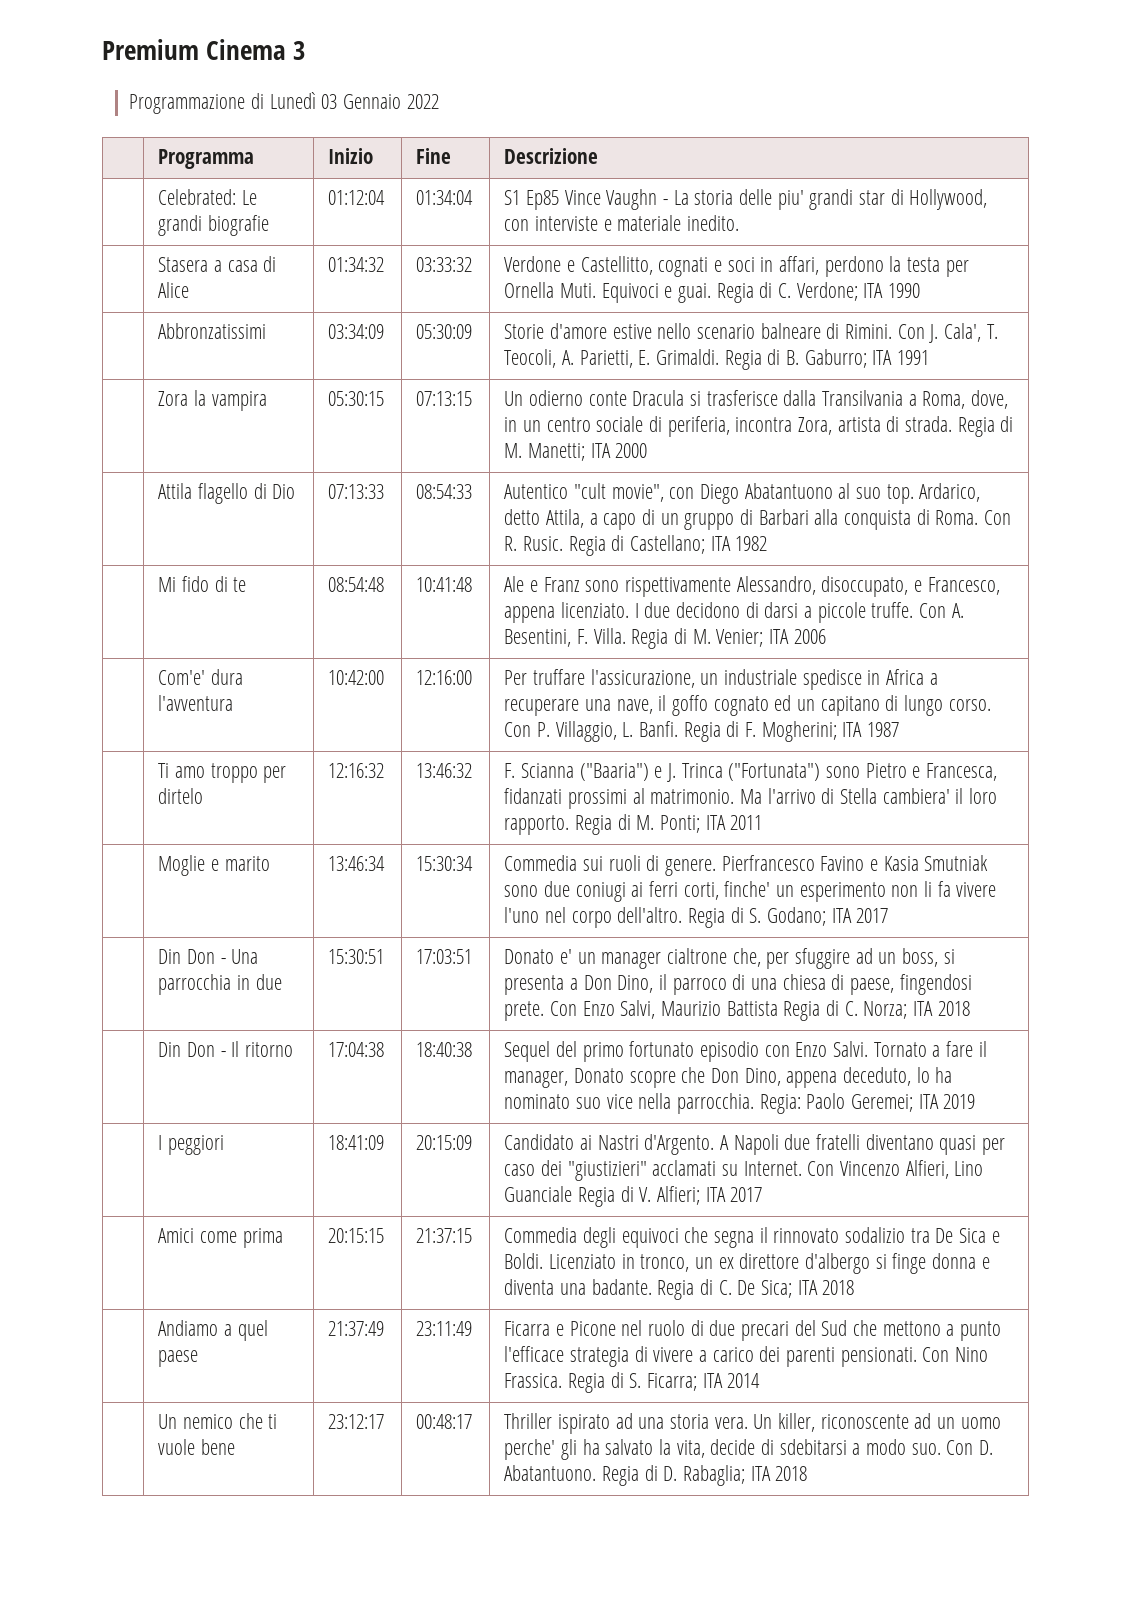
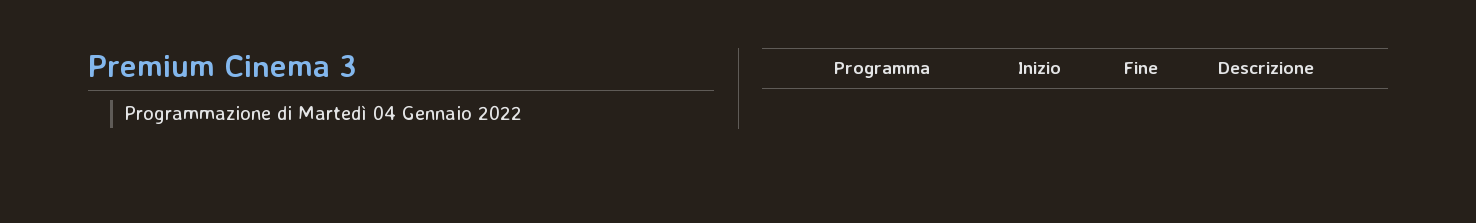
[269,92,338,109] Lunedì 03 -> [298,105,397,120] Martedì 04
[158,189,258,205] [158,215,270,236] [328,190,386,205] [416,190,474,205] [504,189,988,210] [504,215,740,231] [158,256,277,272] [158,282,190,298] [328,257,385,272] [416,257,473,272] [504,256,969,277] [504,282,921,303] [158,323,267,339] [328,324,385,339] [416,324,473,339] [504,323,998,343] [504,349,930,370] [158,390,267,411] [328,391,385,406] [416,391,473,406] [504,390,1009,409] [504,416,1014,437] [504,443,648,461] [158,483,296,504] [328,484,385,499] [416,484,473,499] [504,483,981,504] [504,509,1012,530] [504,535,768,556] [158,576,247,592] [328,577,385,592] [416,577,473,592] [504,576,1000,597] [504,602,964,623] [504,628,826,649] [158,669,244,685] [158,695,234,711] [328,670,385,685] [416,670,473,685] [504,669,938,690] [504,695,991,716] [504,721,899,742] [158,763,287,783] [158,788,204,804] [328,763,385,778] [416,763,473,778] [504,763,998,782] [504,788,998,809] [504,814,763,835] [158,855,270,876] [328,856,386,871] [416,856,474,871] [504,855,989,876] [504,881,997,902] [504,907,889,928] [158,949,259,964] [158,974,282,995] [328,949,385,964] [416,949,473,964] [504,948,955,969] [504,974,972,995] [504,1000,970,1021] [158,1041,294,1057] [328,1042,385,1057] [416,1042,473,1057] [504,1041,987,1062] [504,1067,953,1088] [504,1093,976,1114] [158,1135,225,1155] [328,1135,385,1150] [416,1135,473,1150] [504,1134,1006,1155] [504,1160,984,1181] [504,1186,763,1207] [158,1228,283,1248] [328,1228,385,1243] [416,1228,473,1243] [504,1227,1000,1248] [504,1253,990,1274] [504,1279,855,1300] [158,1320,268,1341] [158,1350,199,1367] [328,1321,385,1336] [416,1321,473,1336] [504,1320,1002,1341] [504,1346,989,1367] [504,1372,761,1393] [158,1413,278,1429] [158,1439,236,1455] [328,1414,385,1429] [416,1414,473,1429] [504,1413,1001,1434] [504,1439,994,1460] [504,1465,808,1486] // | Celebrated: Le grandi biografie | 01:12:04 | 01:34:04 | S1 Ep85 Vince Vaughn - La storia delle piu' grandi star di Hollywood, con interviste e materiale inedito. // | Stasera a casa di Alice | 01:34:32 | 03:33:32 | Verdone e Castellitto, cognati e soci in affari, perdono la testa per Ornella Muti. Equivoci e guai. Regia di C. Verdone; ITA 1990 // | Abbronzatissimi | 03:34:09 | 05:30:09 | Storie d'amore estive nello scenario balneare di Rimini. Con J. Cala', T. Teocoli, A. Parietti, E. Grimaldi. Regia di B. Gaburro; ITA 1991 // | Zora la vampira | 05:30:15 | 07:13:15 | Un odierno conte Dracula si trasferisce dalla Transilvania a Roma, dove, in un centro sociale di periferia, incontra Zora, artista di strada. Regia di M. Manetti; ITA 2000 // | Attila flagello di Dio | 07:13:33 | 08:54:33 | Autentico "cult movie", con Diego Abatantuono al suo top. Ardarico, detto Attila, a capo di un gruppo di Barbari alla conquista di Roma. Con R. Rusic. Regia di Castellano; ITA 1982 // | Mi fido di te | 08:54:48 | 10:41:48 | Ale e Franz sono rispettivamente Alessandro, disoccupato, e Francesco, appena licenziato. I due decidono di darsi a piccole truffe. Con A. Besentini, F. Villa. Regia di M. Venier; ITA 2006 // | Com'e' dura l'avventura | 10:42:00 | 12:16:00 | Per truffare l'assicurazione, un industriale spedisce in Africa a recuperare una nave, il goffo cognato ed un capitano di lungo corso. Con P. Villaggio, L. Banfi. Regia di F. Mogherini; ITA 1987 // | Ti amo troppo per dirtelo | 12:16:32 | 13:46:32 | F. Scianna ("Baaria") e J. Trinca ("Fortunata") sono Pietro e Francesca, fidanzati prossimi al matrimonio. Ma l'arrivo di Stella cambiera' il loro rapporto. Regia di M. Ponti; ITA 2011 // | Moglie e marito | 13:46:34 | 15:30:34 | Commedia sui ruoli di genere. Pierfrancesco Favino e Kasia Smutniak sono due coniugi ai ferri corti, finche' un esperimento non li fa vivere l'uno nel corpo dell'altro. Regia di S. Godano; ITA 2017 // | Din Don - Una parrocchia in due | 15:30:51 | 17:03:51 | Donato e' un manager cialtrone che, per sfuggire ad un boss, si presenta a Don Dino, il parroco di una chiesa di paese, fingendosi prete. Con Enzo Salvi, Maurizio Battista Regia di C. Norza; ITA 2018 // | Din Don - Il ritorno | 17:04:38 | 18:40:38 | Sequel del primo fortunato episodio con Enzo Salvi. Tornato a fare il manager, Donato scopre che Don Dino, appena deceduto, lo ha nominato suo vice nella parrocchia. Regia: Paolo Geremei; ITA 2019 // | I peggiori | 18:41:09 | 20:15:09 | Candidato ai Nastri d'Argento. A Napoli due fratelli diventano quasi per caso dei "giustizieri" acclamati su Internet. Con Vincenzo Alfieri, Lino Guanciale Regia di V. Alfieri; ITA 2017 // | Amici come prima | 20:15:15 | 21:37:15 | Commedia degli equivoci che segna il rinnovato sodalizio tra De Sica e Boldi. Licenziato in tronco, un ex direttore d'albergo si finge donna e diventa una badante. Regia di C. De Sica; ITA 2018 // | Andiamo a quel paese | 21:37:49 | 23:11:49 | Ficarra e Picone nel ruolo di due precari del Sud che mettono a punto l'efficace strategia di vivere a carico dei parenti pensionati. Con Nino Frassica. Regia di S. Ficarra; ITA 2014 // | Un nemico che ti vuole bene | 23:12:17 | 00:48:17 | Thriller ispirato ad una storia vera. Un killer, riconoscente ad un uomo perche' gli ha salvato la vita, decide di sdebitarsi a modo suo. Con D. Abatantuono. Regia di D. Rabaglia; ITA 2018 -> (1314, 68) none

